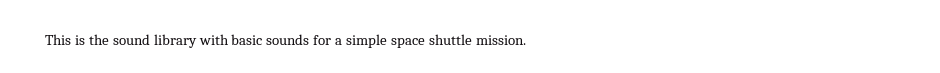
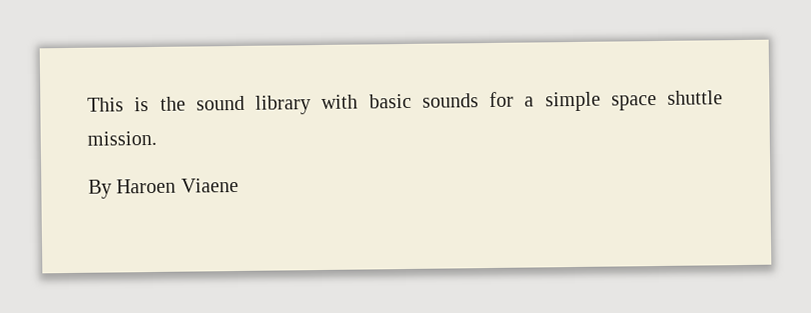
(526, 40) none -> [88,177,239,199] // By Haroen Viaene

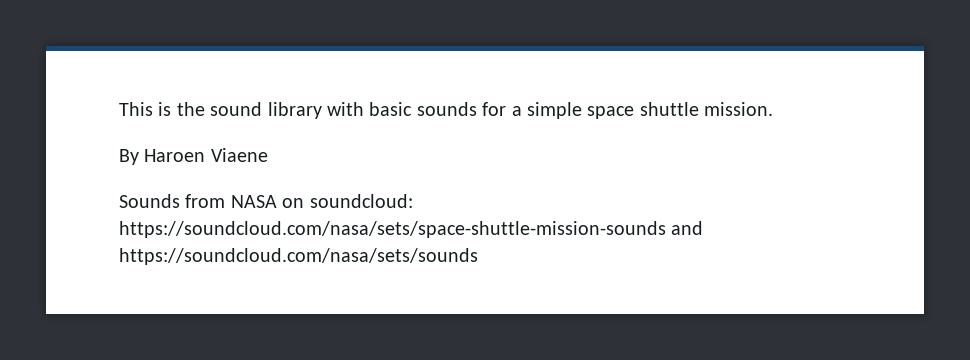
(239, 185) none -> [119,194,413,208] [119,221,704,238] [119,248,478,265] // Sounds from NASA on soundcloud: https://soundcloud.com/nasa/sets/space-shuttle-mission-sounds and https://soundcloud.com/nasa/sets/sounds

